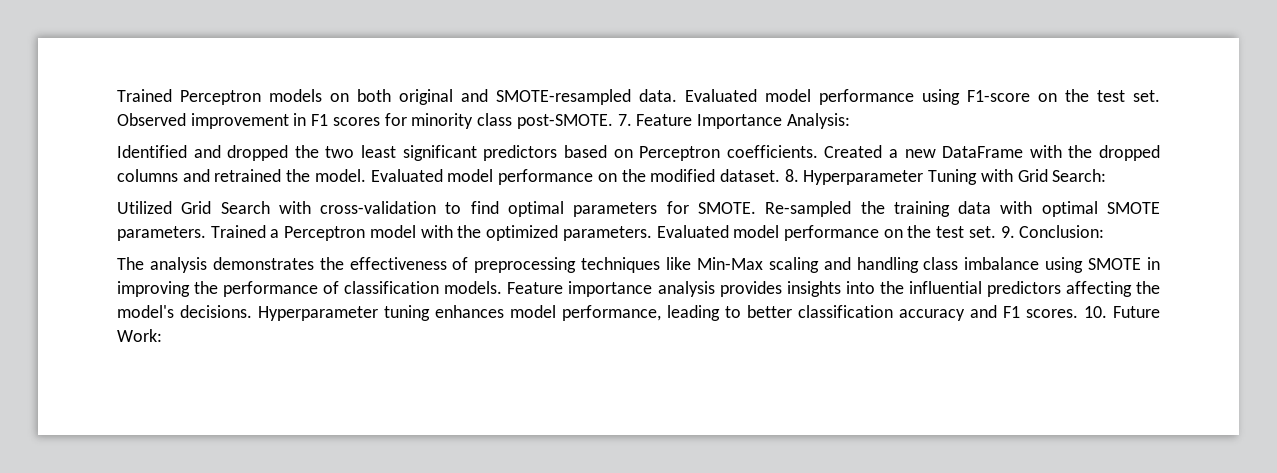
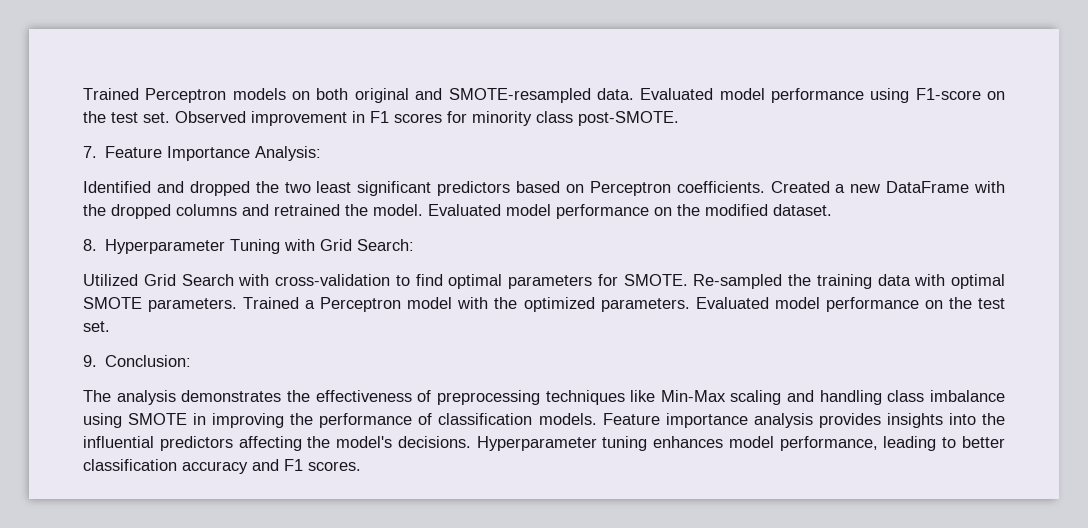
(613, 121) none -> (679, 118) //
(780, 175) none -> (832, 210) //
(996, 232) none -> (110, 326) //
[1084,306,1160,318] [117,329,162,342] 10. Future Work: -> (361, 466) none

